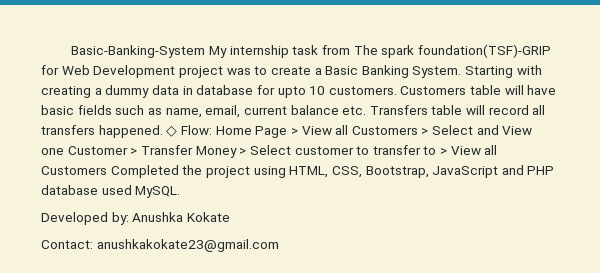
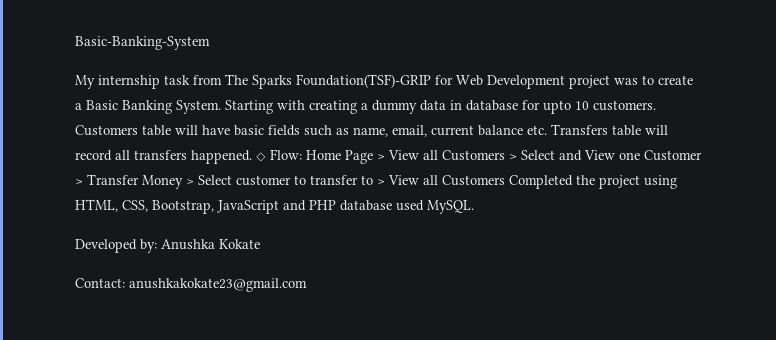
(206, 51) none -> (210, 43) //
[381,44,551,58] spark foundation(TSF)-GRIP -> [252,74,431,89] Sparks Foundation(TSF)-GRIP

